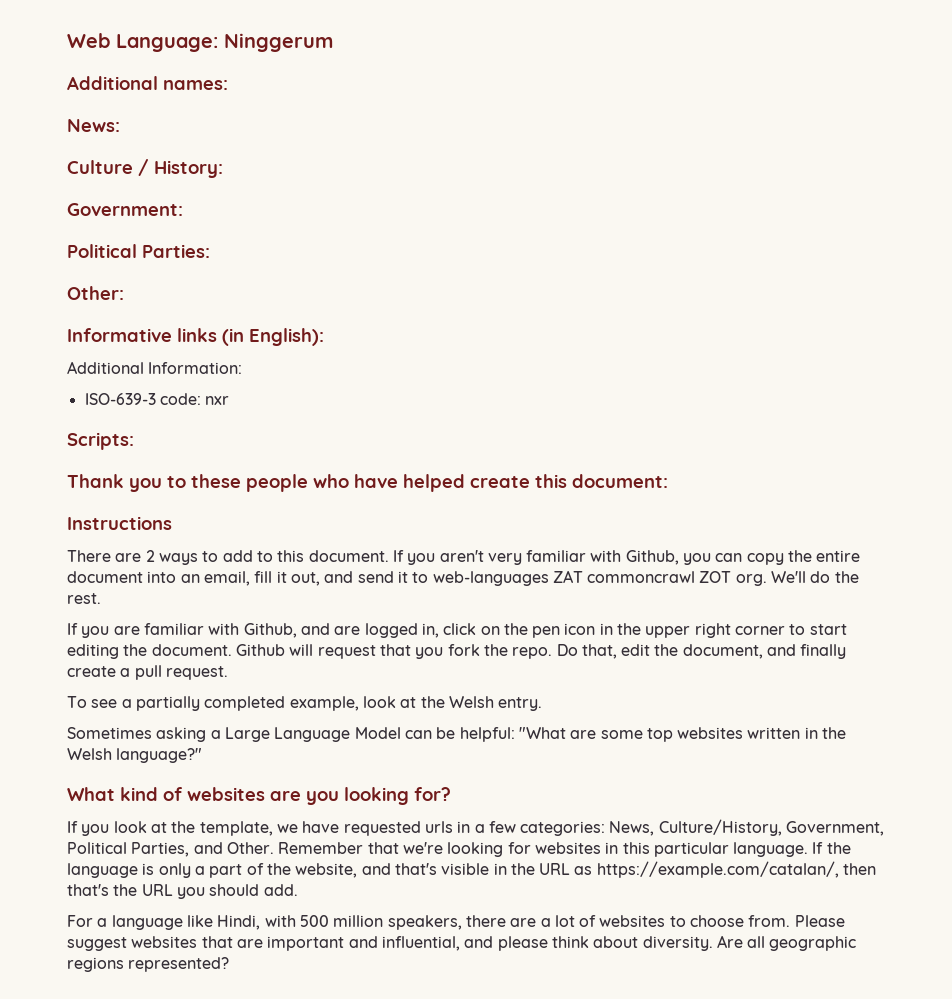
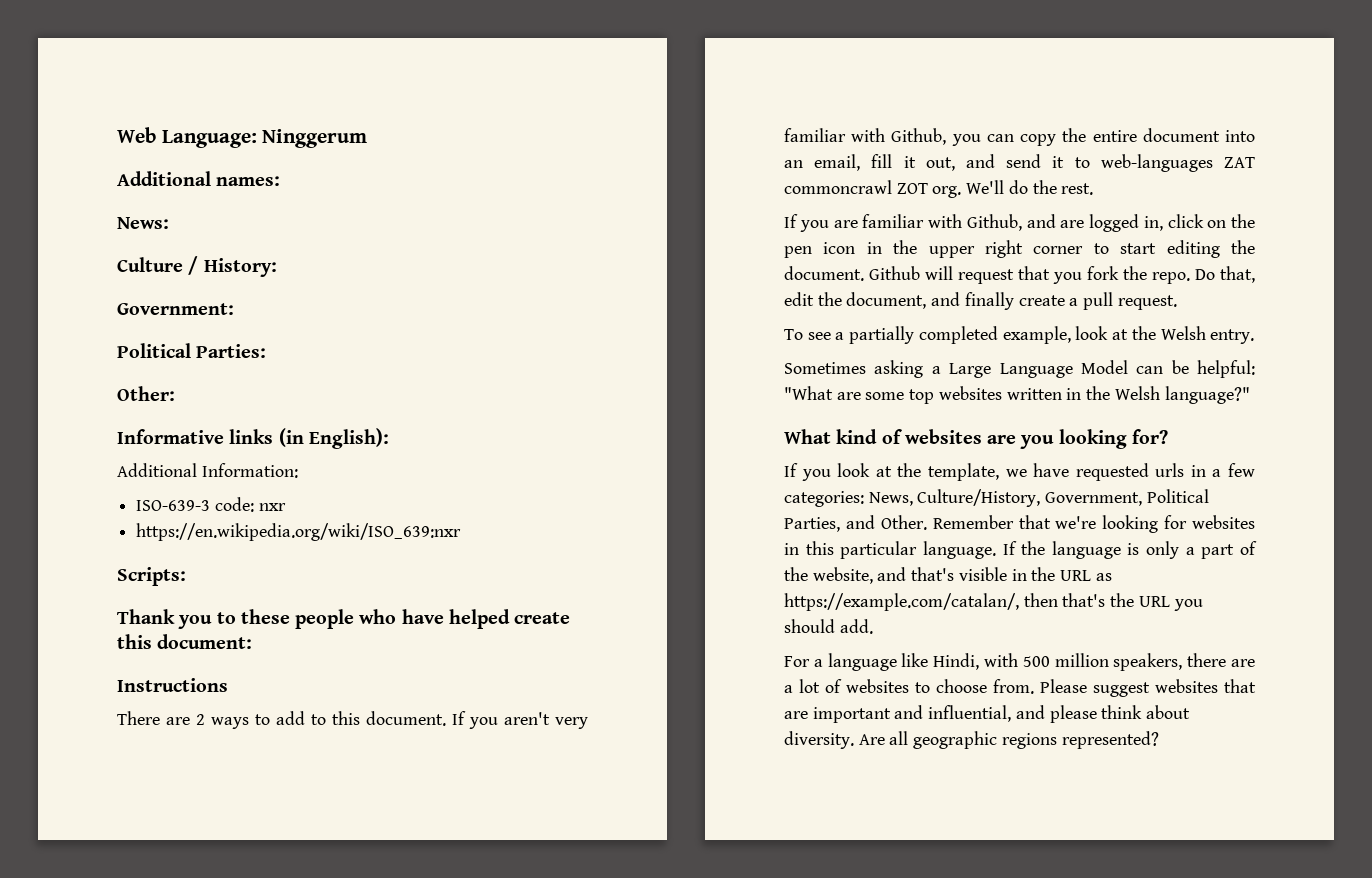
(230, 400) none -> [136,523,462,541] // https://en.wikipedia.org/wiki/ISO_639:nxr

